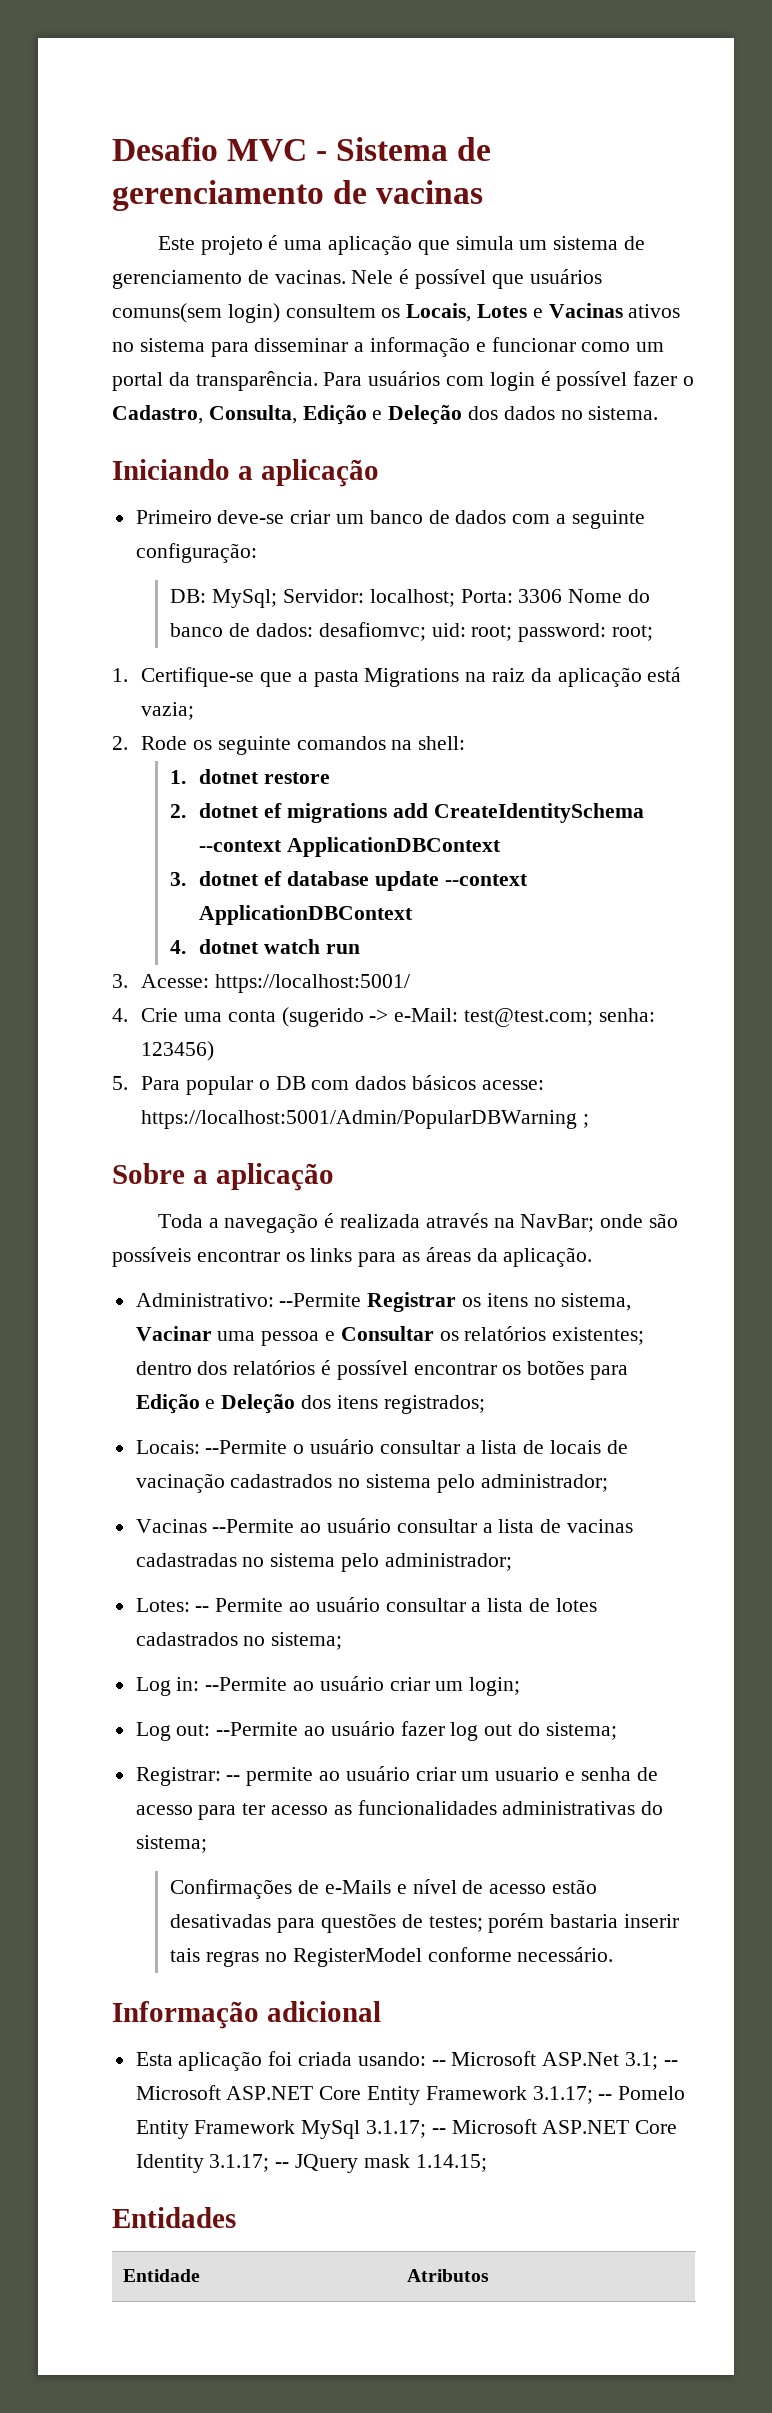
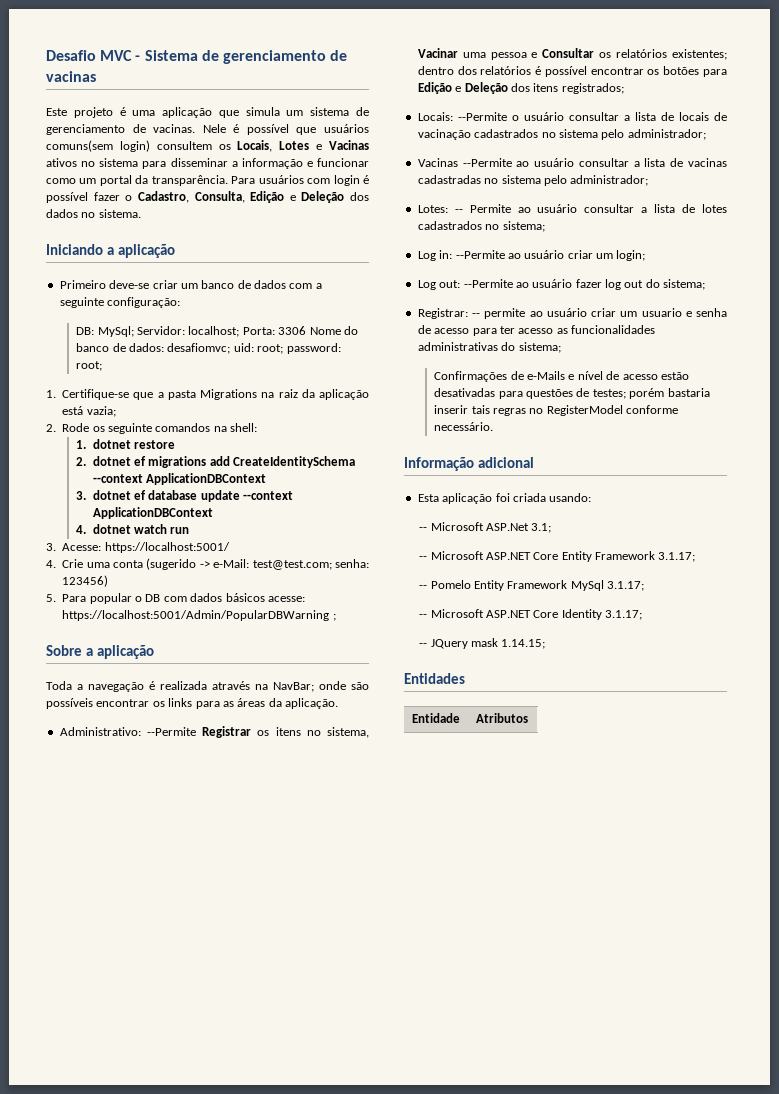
(426, 2059) none -> (592, 497) //
(659, 2061) none -> (552, 528) //
(593, 2095) none -> (696, 557) //
(427, 2129) none -> (644, 586) //
(270, 2163) none -> (642, 615) //

